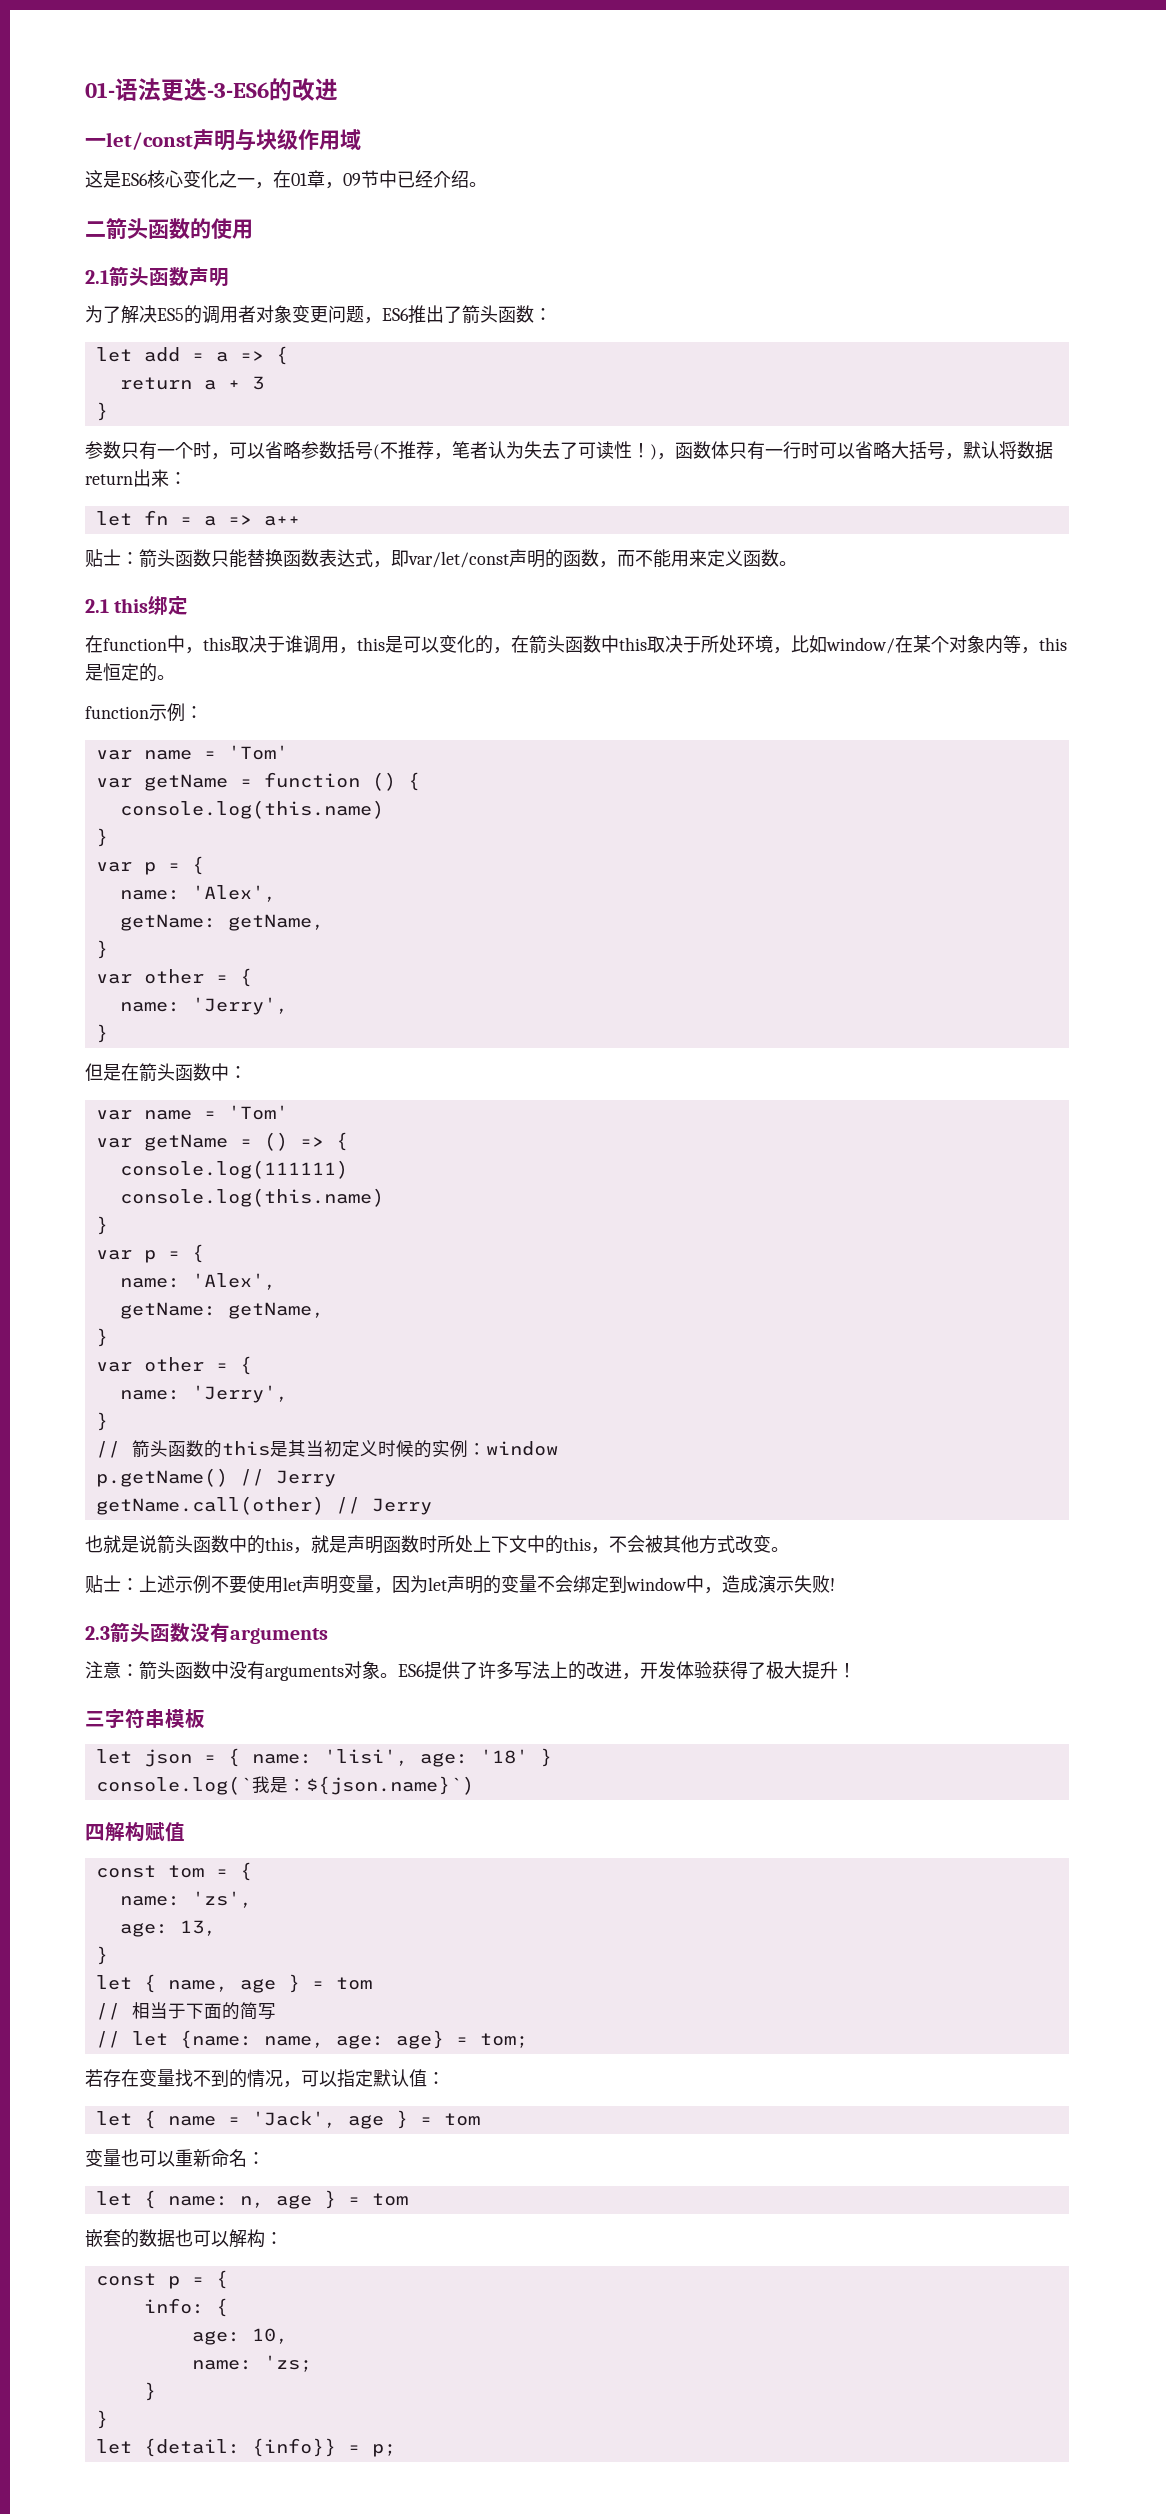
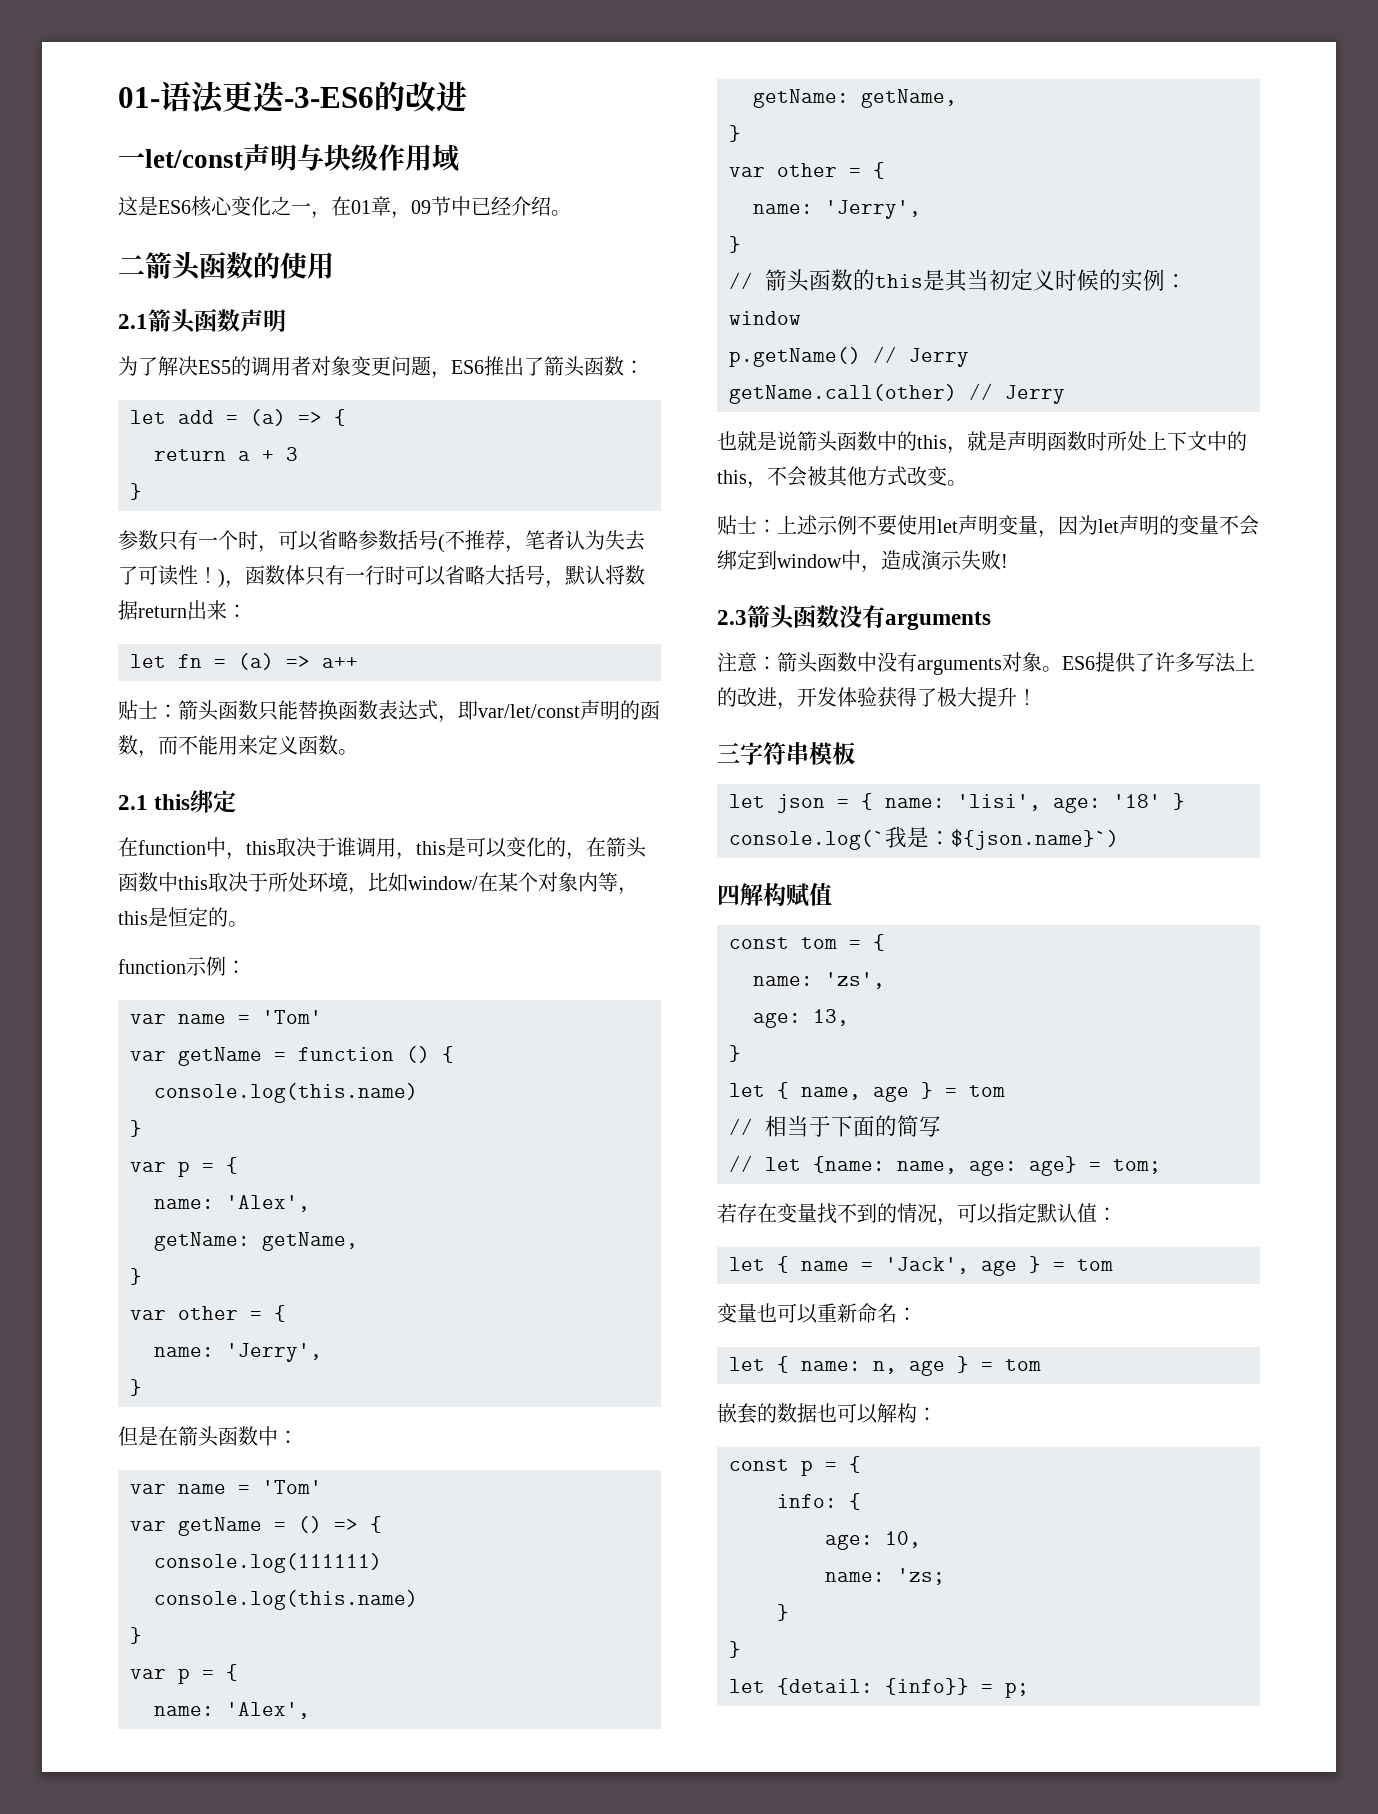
[215,352,228,362] a -> [250,409,286,426] (a)
[203,516,216,526] a -> [238,653,274,670] (a)

